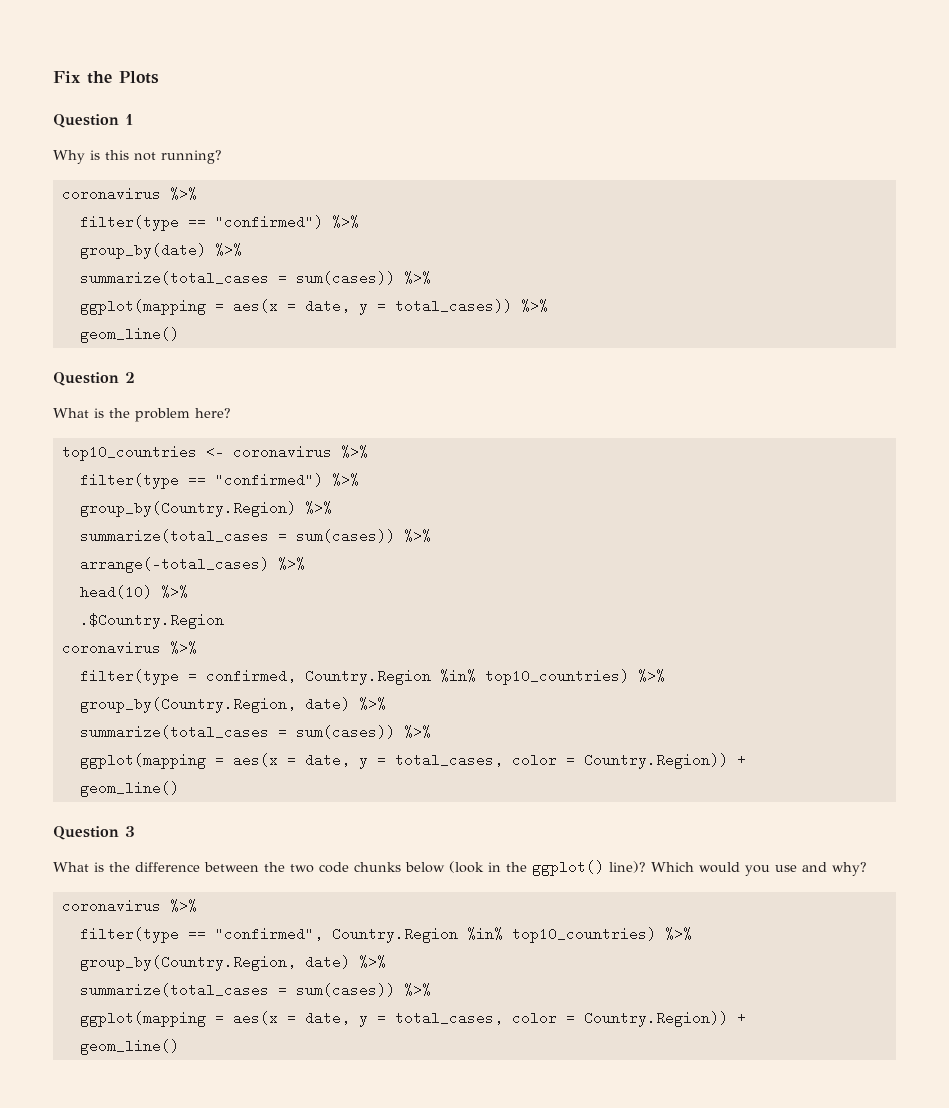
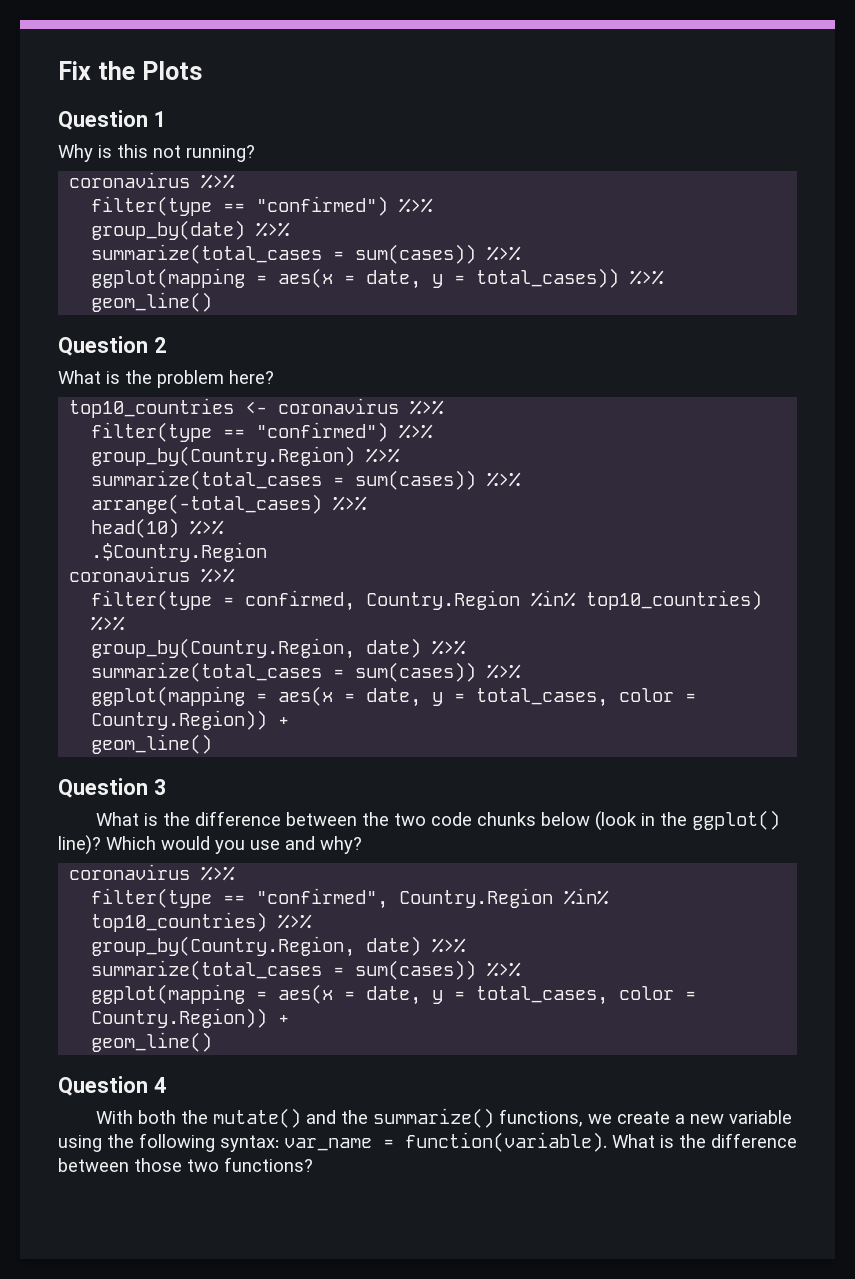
(179, 1047) none -> [58,1076,166,1096] [96,1108,793,1128] [58,1132,797,1152] [58,1157,313,1172] // Question 4 // With both the mutate() and the summarize() functions, we create a new variable using the following syntax: var_name = function(variable). What is the difference between those two functions?

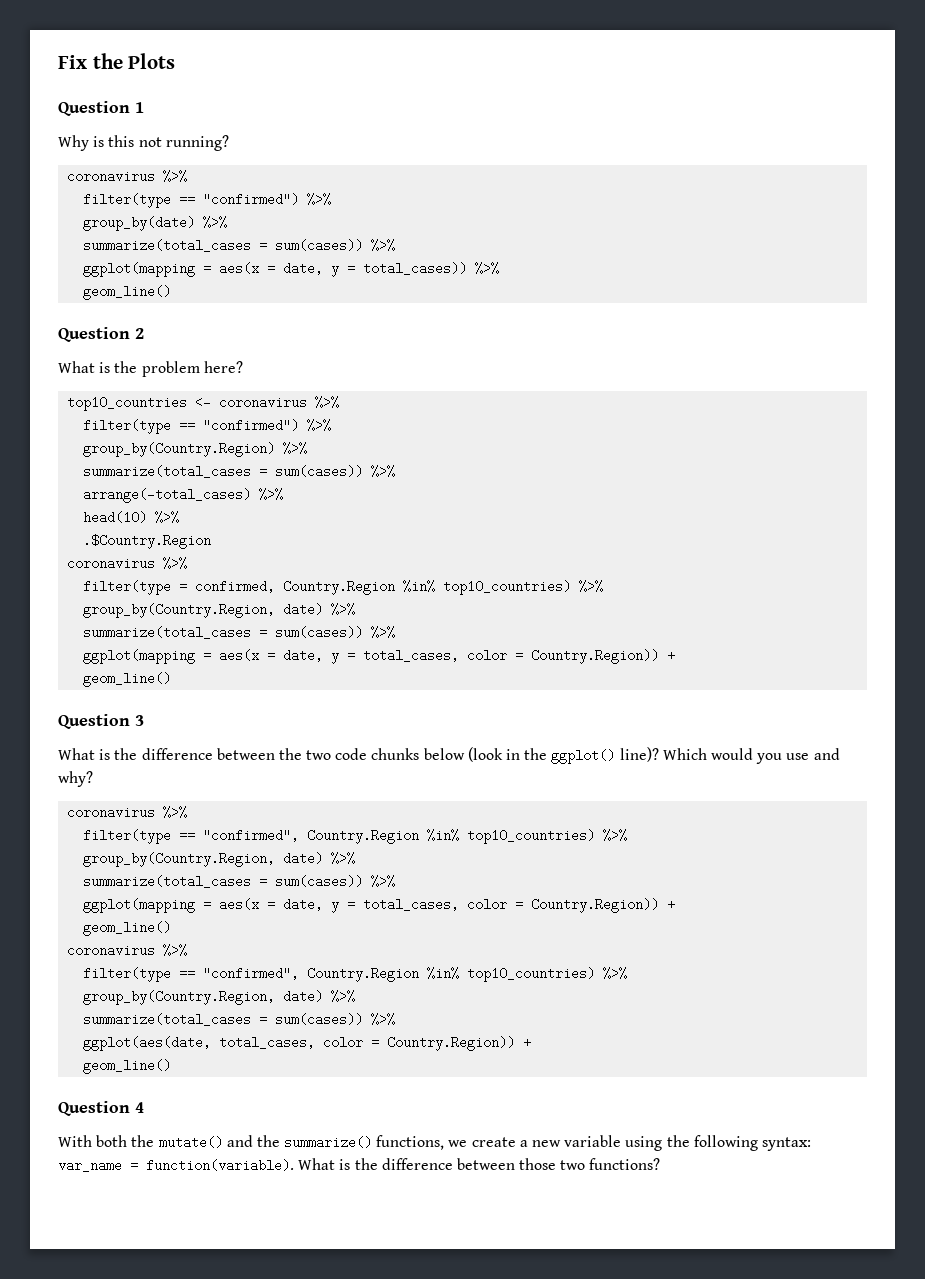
(213, 1042) none -> [67,944,188,957] [83,967,628,982] [83,990,356,1005] [83,1013,396,1026] [83,1036,532,1051] [83,1059,172,1074] // coronavirus %>% // filter(type == "confirmed", Country.Region %in% top10_countries) %>% // group_by(Country.Region, date) %>% // summarize(total_cases = sum(cases)) %>% // ggplot(aes(date, total_cases, color = Country.Region)) + // geom_line()

